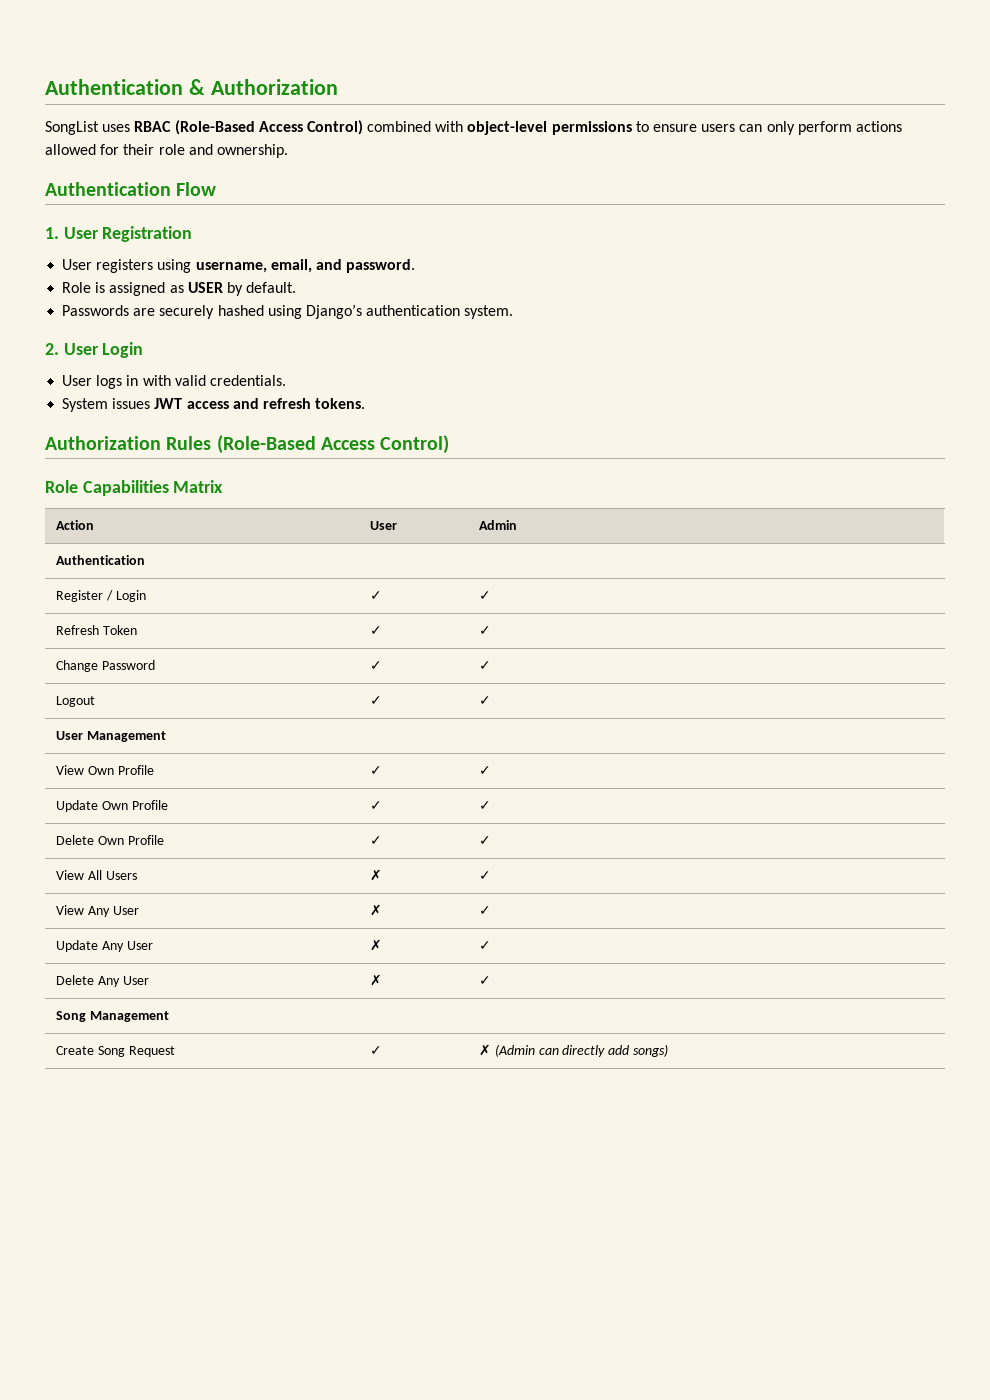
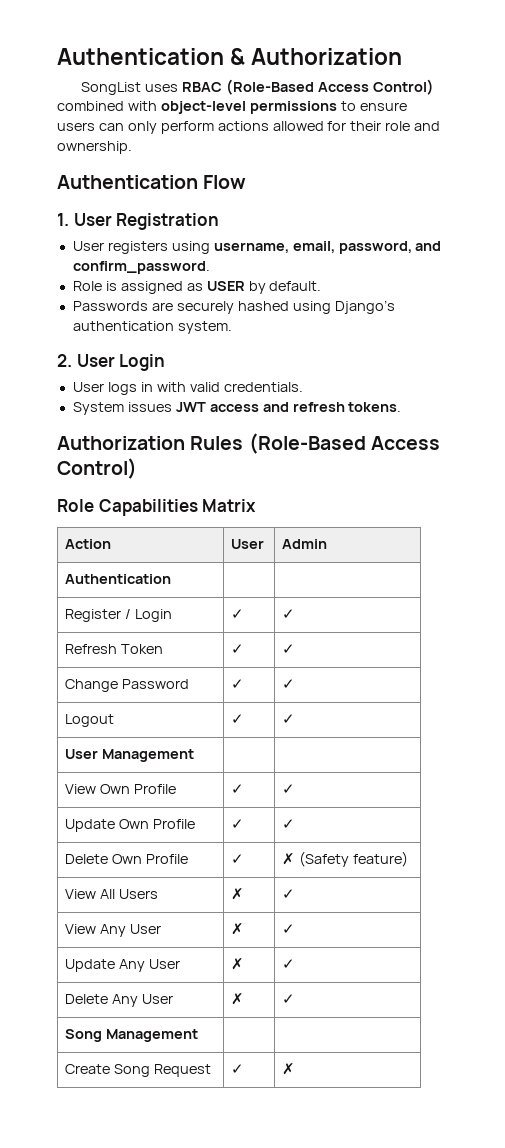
[315,259,416,273] and password. -> [338,241,442,254] [72,261,210,274] password, and confirm_password.
[479,836,492,845] ✓ -> [282,851,409,867] ✗ (Safety feature)
[494,1044,668,1057] (Admin can directly add songs) -> (296, 1069) none

